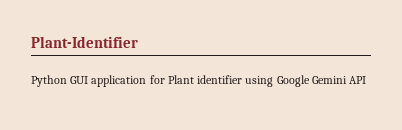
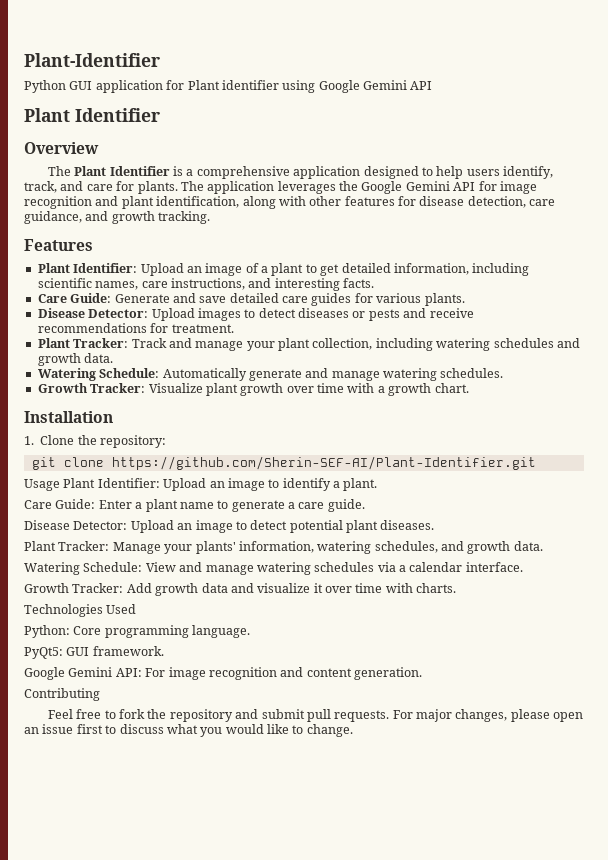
(367, 80) none -> [24,108,160,122] [24,142,99,154] [47,166,554,179] [24,181,537,194] [24,196,556,209] [24,211,211,224] [24,239,93,251] [37,263,530,276] [37,278,374,291] [37,293,465,306] [37,308,474,321] [37,323,234,333] [37,338,580,351] [37,353,114,366] [37,368,504,381] [37,383,469,396] [24,411,113,423] [24,435,166,448] [31,456,536,470] [24,478,378,491] [24,499,365,512] [24,520,435,533] [24,541,543,554] [24,562,523,575] [24,583,457,596] [24,604,137,617] [24,625,251,638] [24,646,164,659] [24,667,422,680] [24,688,100,701] [47,709,584,722] [24,724,353,737] // Plant Identifier // Overview // The Plant Identifier is a comprehensive application designed to help users identify, track, and care for plants. The application leverages the Google Gemini API for image recognition and plant identification, along with other features for disease detection, care guidance, and growth tracking. // Features // Plant Identifier: Upload an image of a plant to get detailed information, including scientific names, care instructions, and interesting facts. // Care Guide: Generate and save detailed care guides for various plants. // Disease Detector: Upload images to detect diseases or pests and receive recommendations for treatment. // Plant Tracker: Track and manage your plant collection, including watering schedules and growth data. // Watering Schedule: Automatically generate and manage watering schedules. // Growth Tracker: Visualize plant growth over time with a growth chart. // Installation // 1. Clone the repository: // git clone https://github.com/Sherin-SEF-AI/Plant-Identifier.git // Usage Plant Identifier: Upload an image to identify a plant. // Care Guide: Enter a plant name to generate a care guide. // Disease Detector: Upload an image to detect potential plant diseases. // Plant Tracker: Manage your plants' information, watering schedules, and growth data. // Watering Schedule: View and manage watering schedules via a calendar interface. // Growth Tracker: Add growth data and visualize it over time with charts. // Technologies Used // Python: Core programming language. // PyQt5: GUI framework. // Google Gemini API: For image recognition and content generation. // Contributing // Feel free to fork the repository and submit pull requests. For major changes, please open an issue first to discuss what you would like to change.

